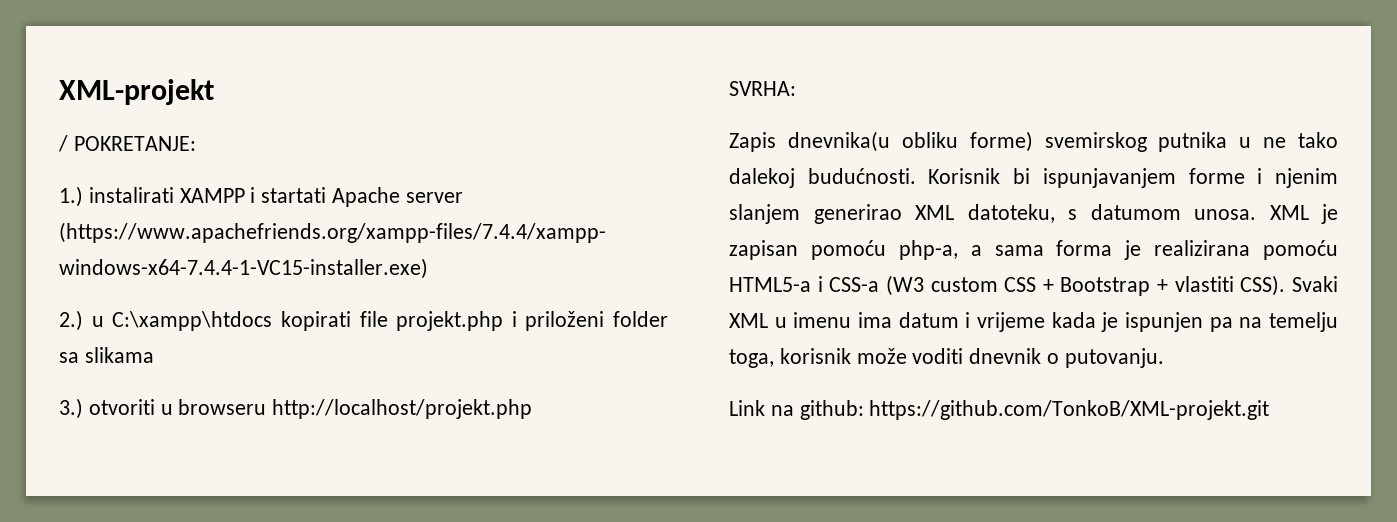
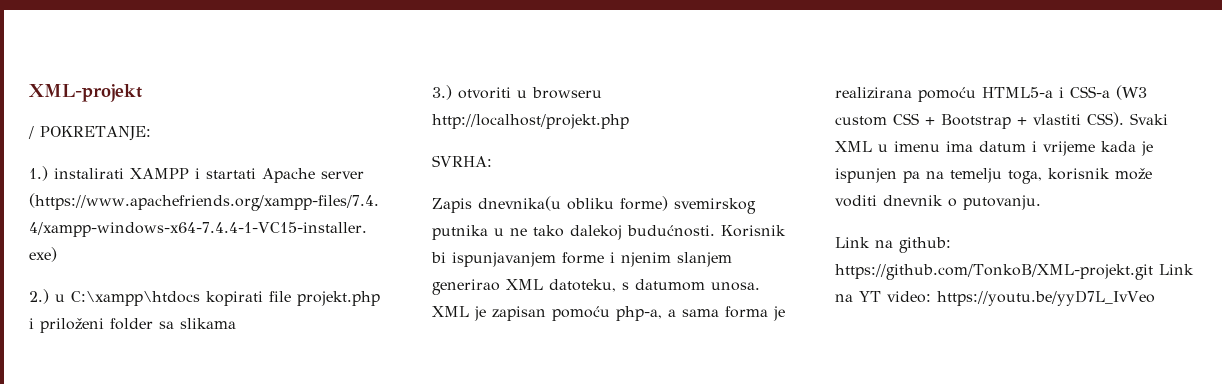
(1270, 410) none -> [1158,264,1194,275] [835,290,1155,306] Link na YT video: https://youtu.be/yyD7L_IvVeo

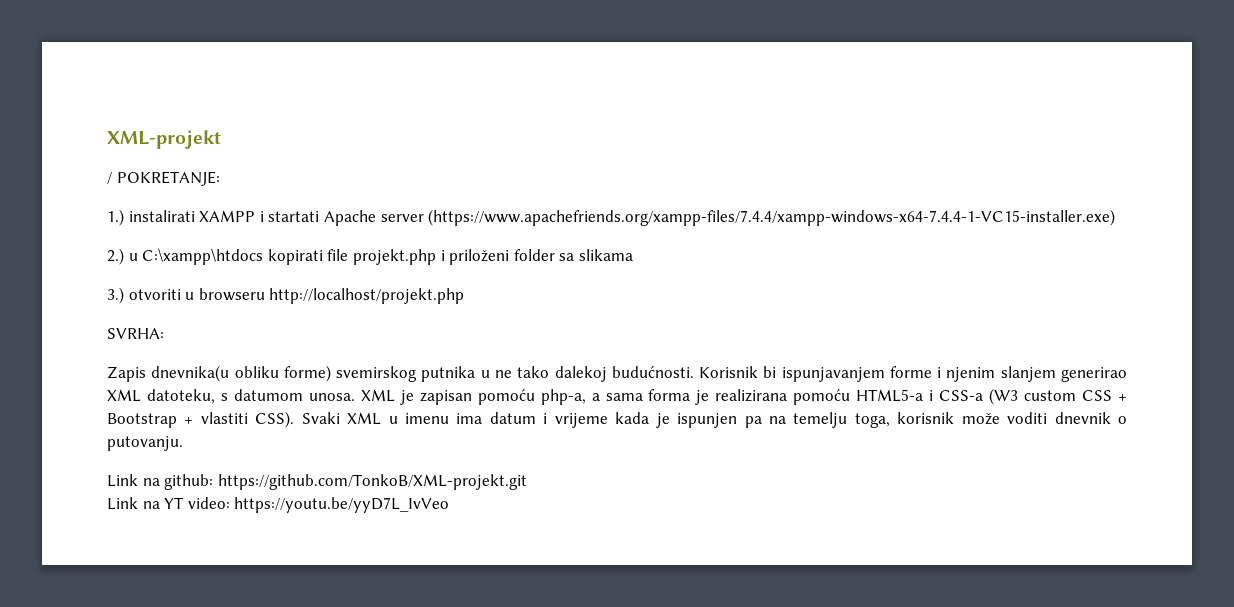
(1153, 272) none -> (527, 482) //

